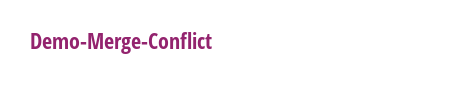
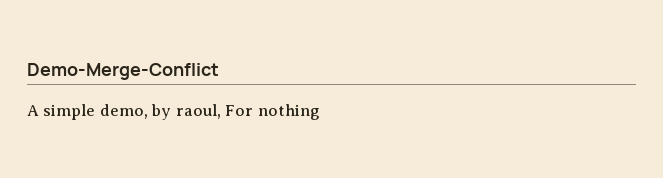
(212, 43) none -> [27,104,320,120] // A simple demo, by raoul, For nothing

